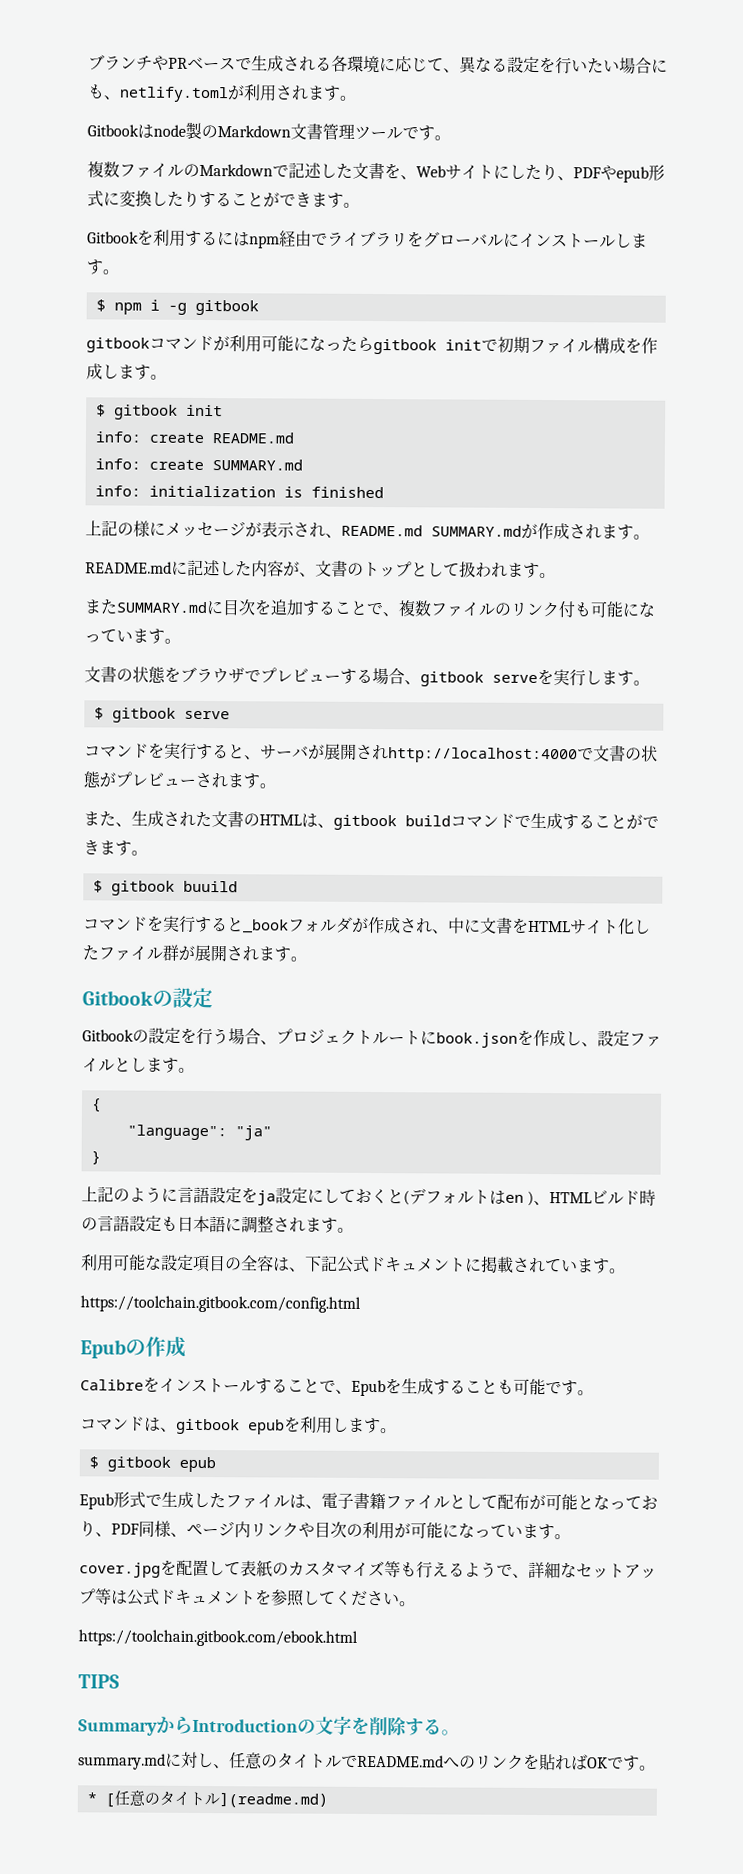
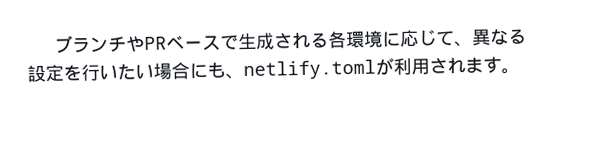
[87,121,451,141] [87,161,665,183] [87,190,360,208] [87,229,648,249] [86,259,119,275] [95,299,259,316] [86,335,658,355] [86,363,167,380] [95,404,223,420] [94,431,294,444] [94,458,303,471] [94,485,384,499] [85,520,650,540] [85,559,556,579] [84,599,655,619] [84,628,181,644] [84,666,650,687] [93,707,230,723] [84,742,658,764] [83,771,276,789] [83,810,659,831] [83,840,148,856] [92,880,238,896] [83,915,651,935] [82,944,307,962] [82,987,213,1009] [82,1027,662,1048] [82,1057,195,1073] [90,1098,102,1113] [126,1124,272,1141] [90,1150,101,1165] [81,1186,657,1206] [81,1215,354,1233] [81,1254,626,1274] [80,1295,361,1313] [80,1336,186,1359] [80,1376,594,1397] [80,1416,397,1435] [88,1456,216,1473] [79,1491,658,1511] [79,1520,571,1540] [79,1559,657,1579] [79,1588,416,1607] [78,1629,358,1647] [78,1674,120,1689] [78,1715,460,1737] [78,1751,656,1771] [86,1789,328,1808] // Gitbookはnode製のMarkdown文書管理ツールです。 // 複数ファイルのMarkdownで記述した文書を、Webサイトにしたり、PDFやepub形式に変換したりすることができます。 // Gitbookを利用するにはnpm経由でライブラリをグローバルにインストールします。 // $ npm i -g gitbook // gitbookコマンドが利用可能になったらgitbook initで初期ファイル構成を作成します。 // $ gitbook init // info: create README.md // info: create SUMMARY.md // info: initialization is finished // 上記の様にメッセージが表示され、README.md SUMMARY.mdが作成されます。 // README.mdに記述した内容が、文書のトップとして扱われます。 // またSUMMARY.mdに目次を追加することで、複数ファイルのリンク付も可能になっています。 // 文書の状態をブラウザでプレビューする場合、gitbook serveを実行します。 // $ gitbook serve // コマンドを実行すると、サーバが展開されhttp://localhost:4000で文書の状態がプレビューされます。 // また、生成された文書のHTMLは、gitbook buildコマンドで生成することができます。 // $ gitbook buuild // コマンドを実行すると_bookフォルダが作成され、中に文書をHTMLサイト化したファイル群が展開されます。 // Gitbookの設定 // Gitbookの設定を行う場合、プロジェクトルートにbook.jsonを作成し、設定ファイルとします。 // { // "language": "ja" // } // 上記のように言語設定をja設定にしておくと(デフォルトはen )、HTMLビルド時の言語設定も日本語に調整されます。 // 利用可能な設定項目の全容は、下記公式ドキュメントに掲載されています。 // https://toolchain.gitbook.com/config.html // Epubの作成 // Calibreをインストールすることで、Epubを生成することも可能です。 // コマンドは、gitbook epubを利用します。 // $ gitbook epub // Epub形式で生成したファイルは、電子書籍ファイルとして配布が可能となっており、PDF同様、ページ内リンクや目次の利用が可能になっています。 // cover.jpgを配置して表紙のカスタマイズ等も行えるようで、詳細なセットアップ等は公式ドキュメントを参照してください。 // https://toolchain.gitbook.com/ebook.html // TIPS // SummaryからIntroductionの文字を削除する。 // summary.mdに対し、任意のタイトルでREADME.mdへのリンクを貼ればOKです。 // * [任意のタイトル](readme.md) -> (520, 71) none

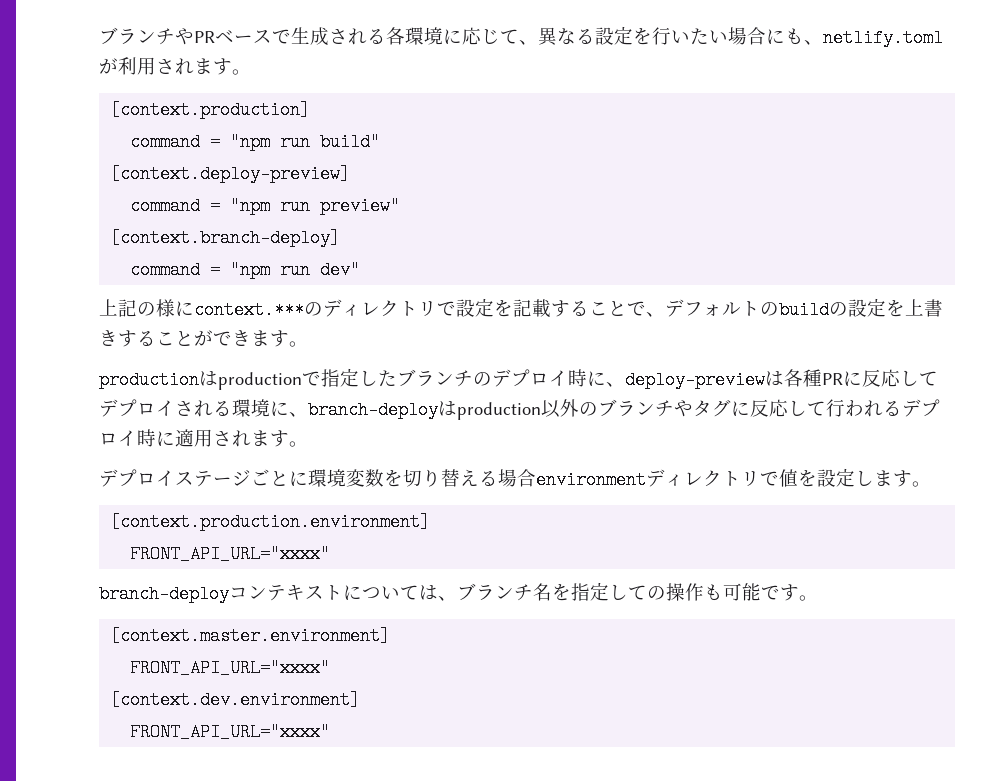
(520, 71) none -> [110,101,311,119] [130,133,381,151] [110,165,351,183] [130,197,401,215] [110,229,341,247] [130,261,361,279] [99,298,943,319] [99,330,308,347] [99,368,938,390] [99,399,940,420] [99,429,308,447] [99,468,931,489] [110,513,431,531] [130,545,331,563] [99,582,818,603] [110,627,391,645] [130,659,331,677] [110,691,361,709] [130,723,331,741] // [context.production] // command = "npm run build" // [context.deploy-preview] // command = "npm run preview" // [context.branch-deploy] // command = "npm run dev" // 上記の様にcontext.***のディレクトリで設定を記載することで、デフォルトのbuildの設定を上書きすることができます。 // productionはproductionで指定したブランチのデプロイ時に、deploy-previewは各種PRに反応してデプロイされる環境に、branch-deployはproduction以外のブランチやタグに反応して行われるデプロイ時に適用されます。 // デプロイステージごとに環境変数を切り替える場合environmentディレクトリで値を設定します。 // [context.production.environment] // FRONT_API_URL="xxxx" // branch-deployコンテキストについては、ブランチ名を指定しての操作も可能です。 // [context.master.environment] // FRONT_API_URL="xxxx" // [context.dev.environment] // FRONT_API_URL="xxxx"

